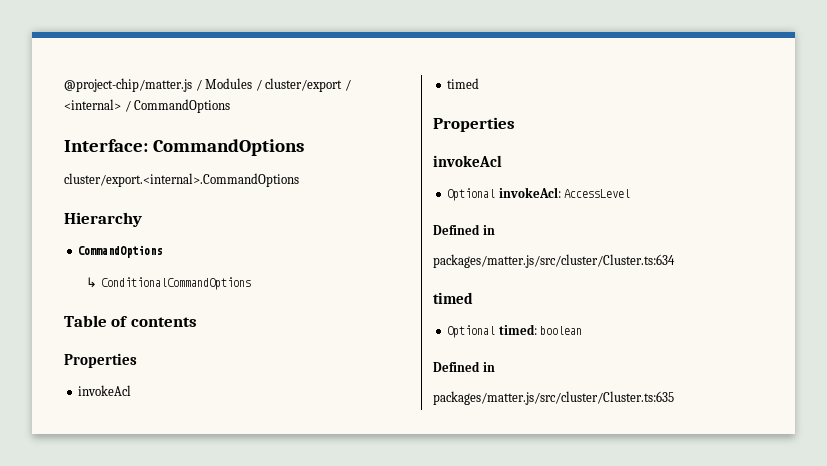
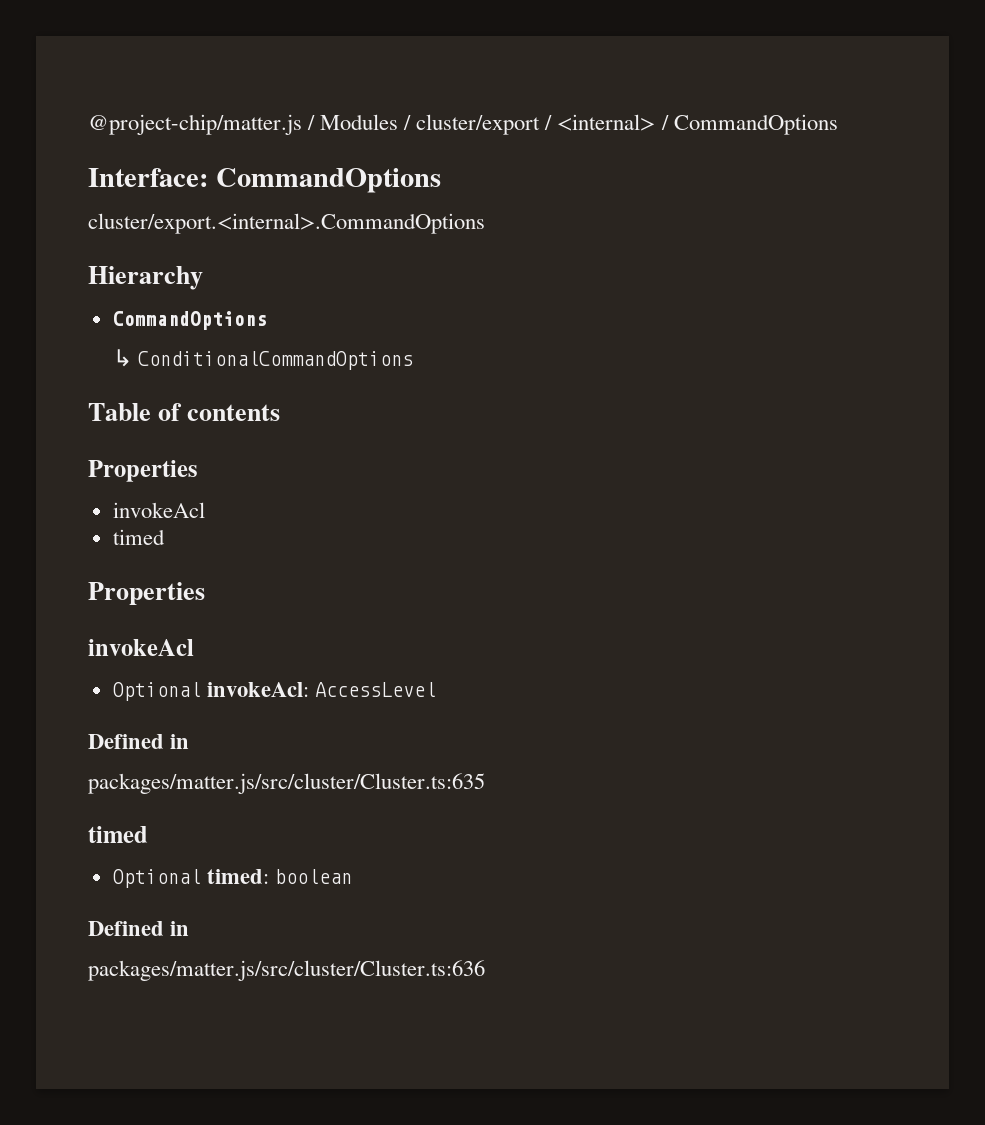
[433,254,675,268] packages/matter.js/src/cluster/Cluster.ts:634 -> [88,773,485,794] packages/matter.js/src/cluster/Cluster.ts:635
[433,391,674,405] packages/matter.js/src/cluster/Cluster.ts:635 -> [88,960,485,981] packages/matter.js/src/cluster/Cluster.ts:636

